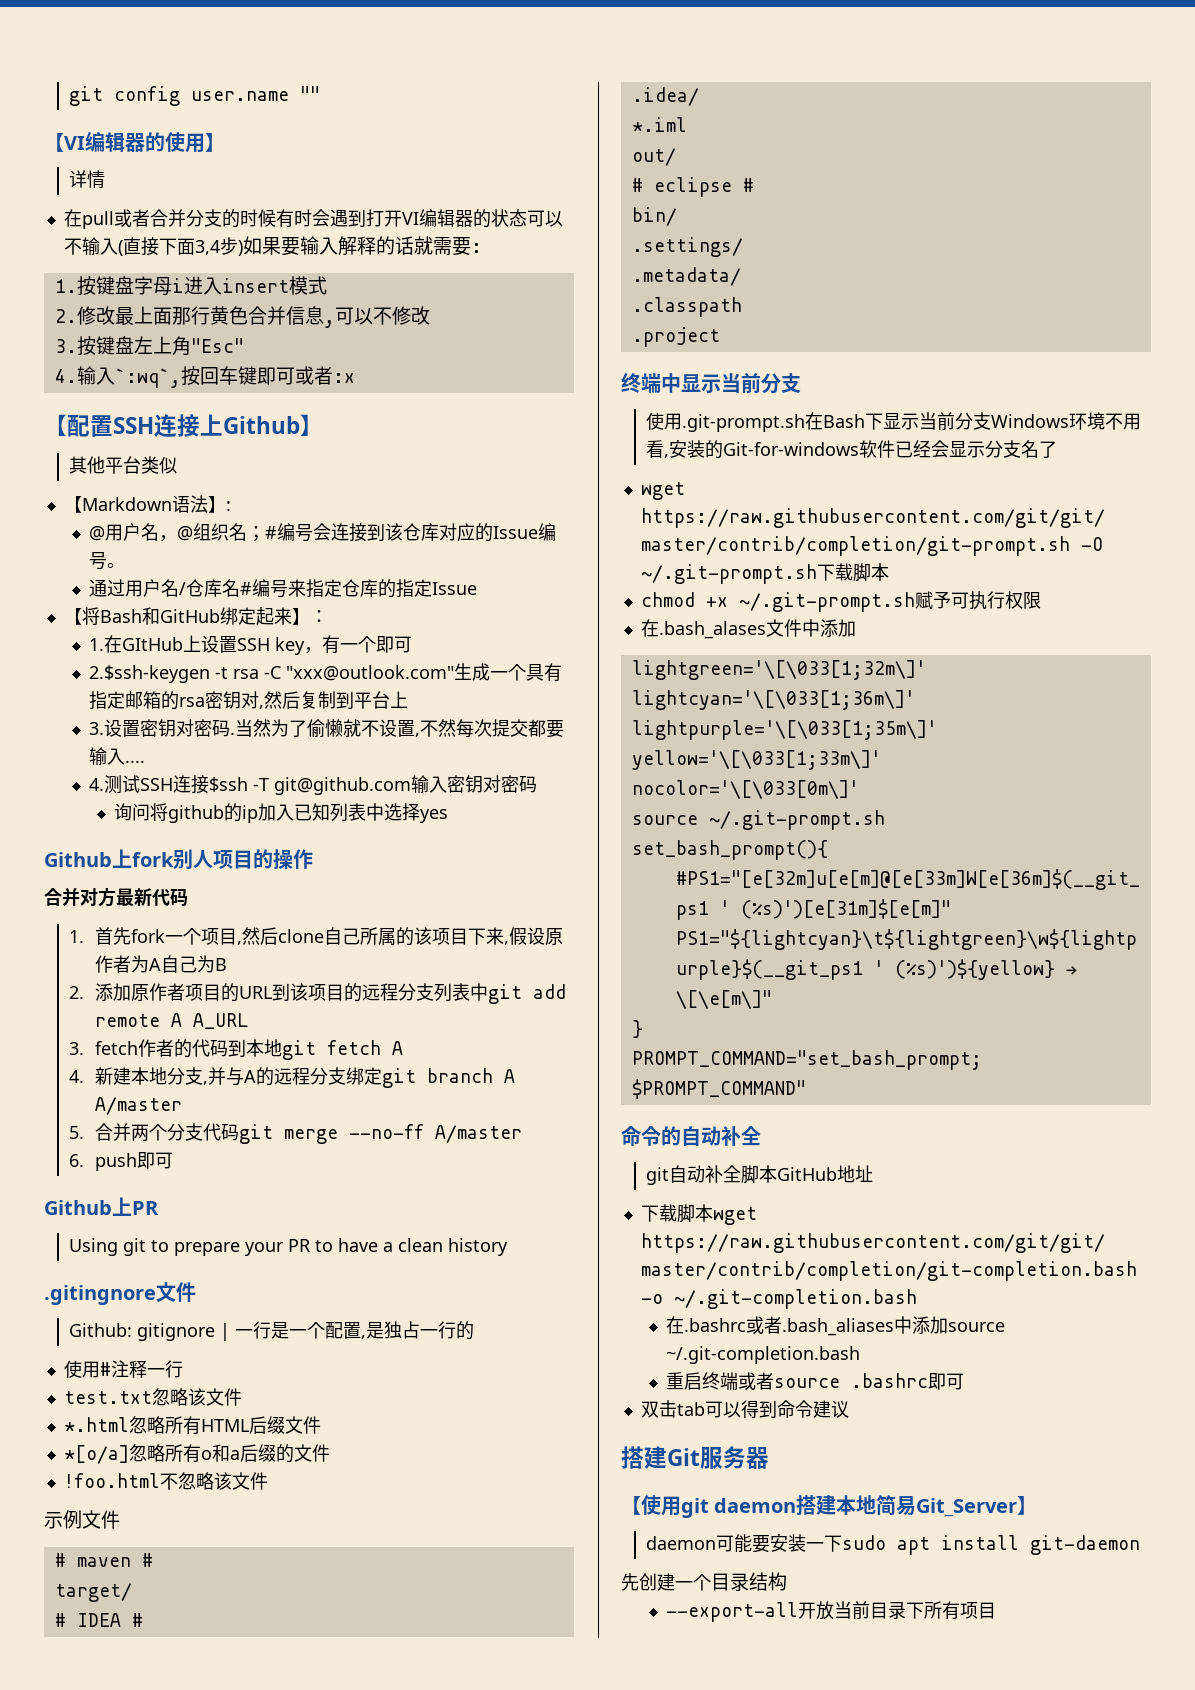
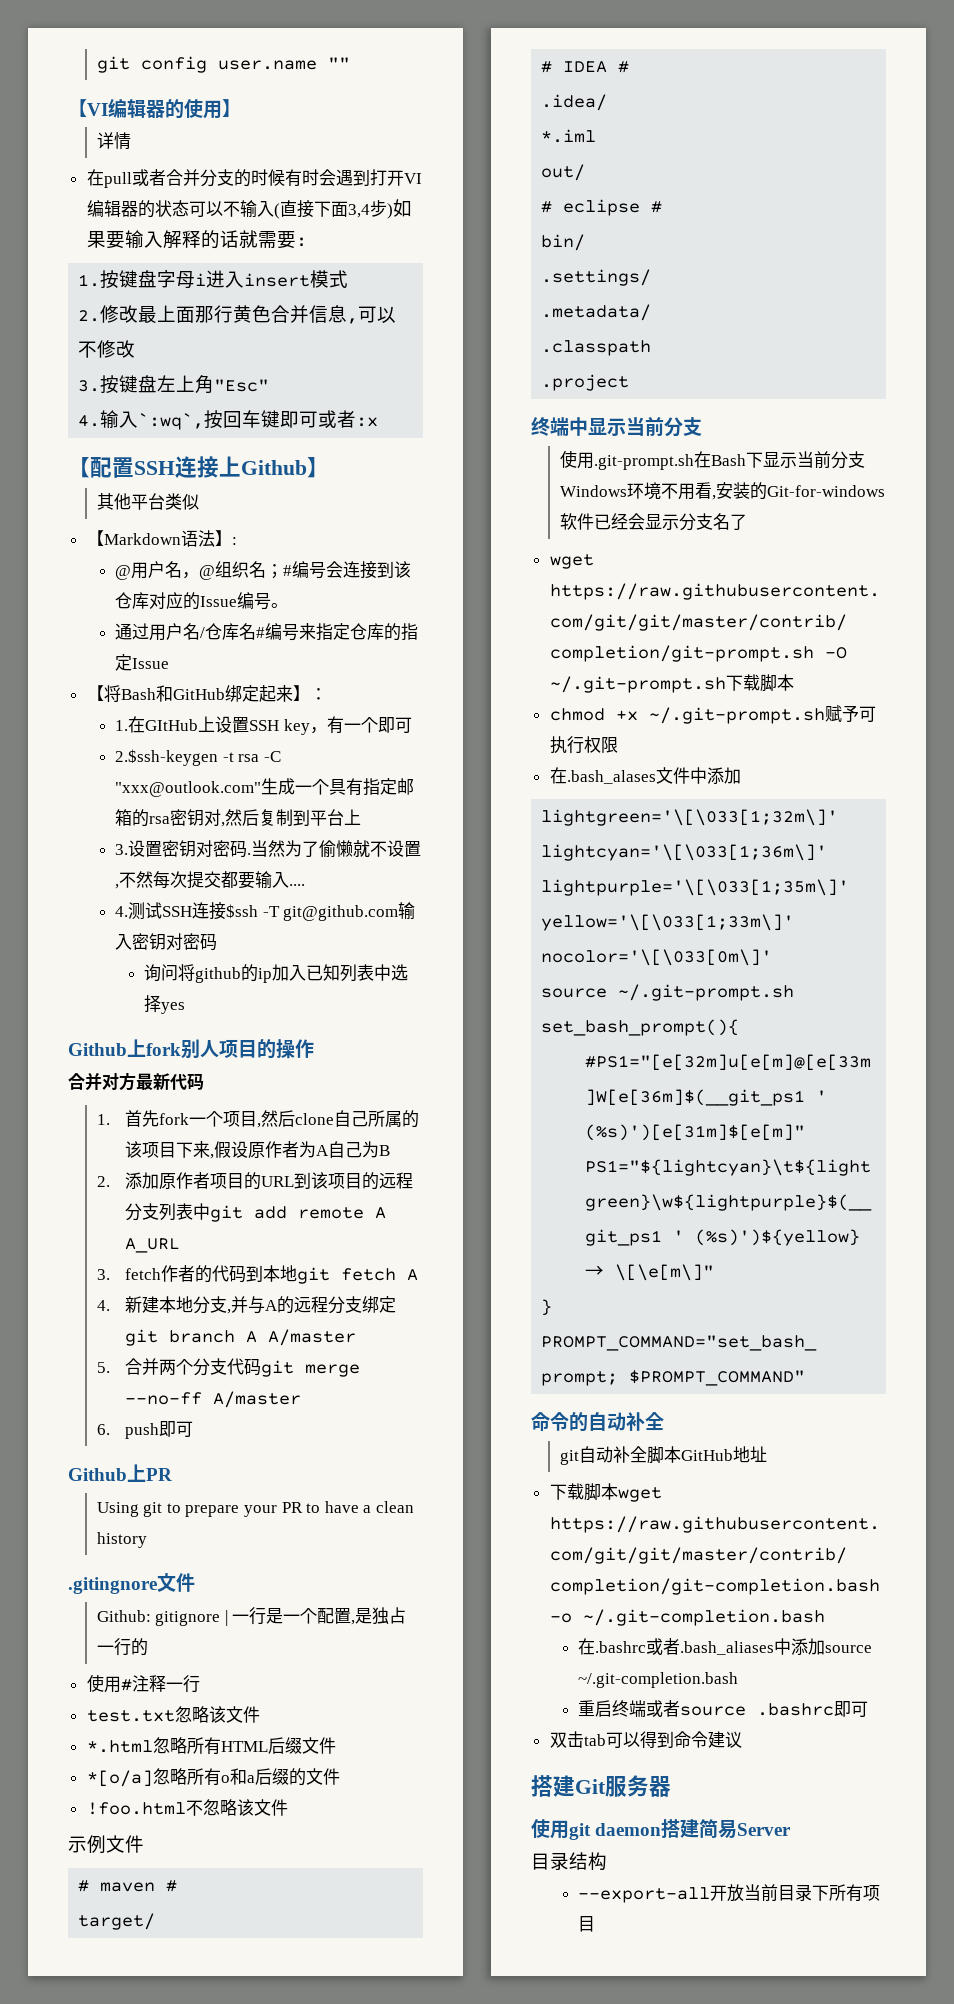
[621,1496,641,1515] 【 -> (671, 1786) none
[836,1495,1038,1517] [646,1534,1141,1555] [621,1573,711,1591] 本地简易Git_Server】 // daemon可能要安装一下sudo apt install git-daemon // 先创建一个 -> [699,1819,792,1838] 简易Server //

